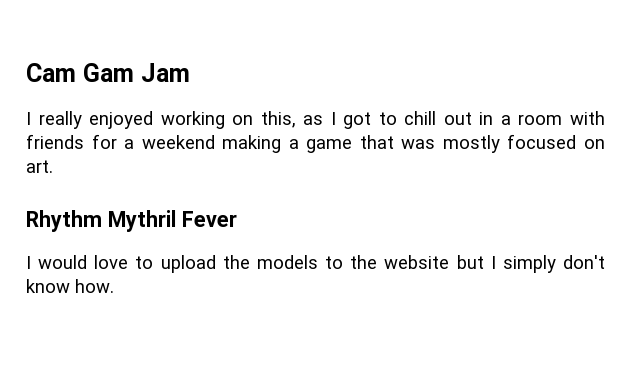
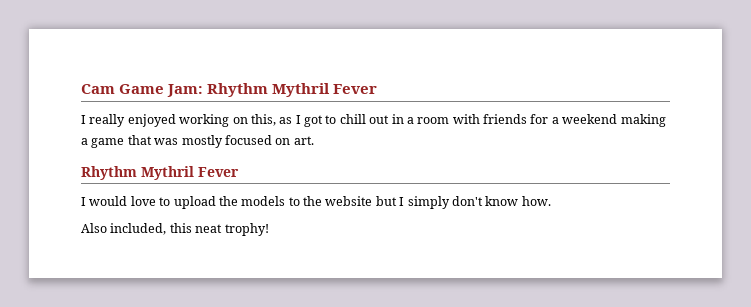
[82,63,190,82] Gam Jam -> [119,83,378,97] Game Jam: Rhythm Mythril Fever
(114, 286) none -> [81,223,269,236] // Also included, this neat trophy!

